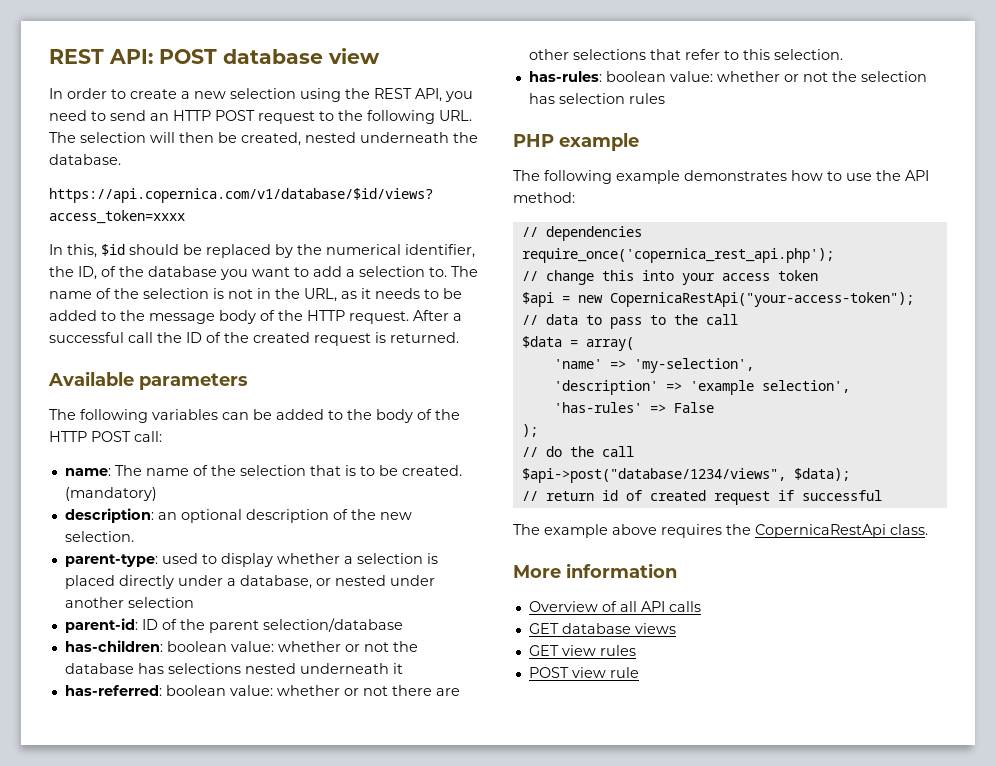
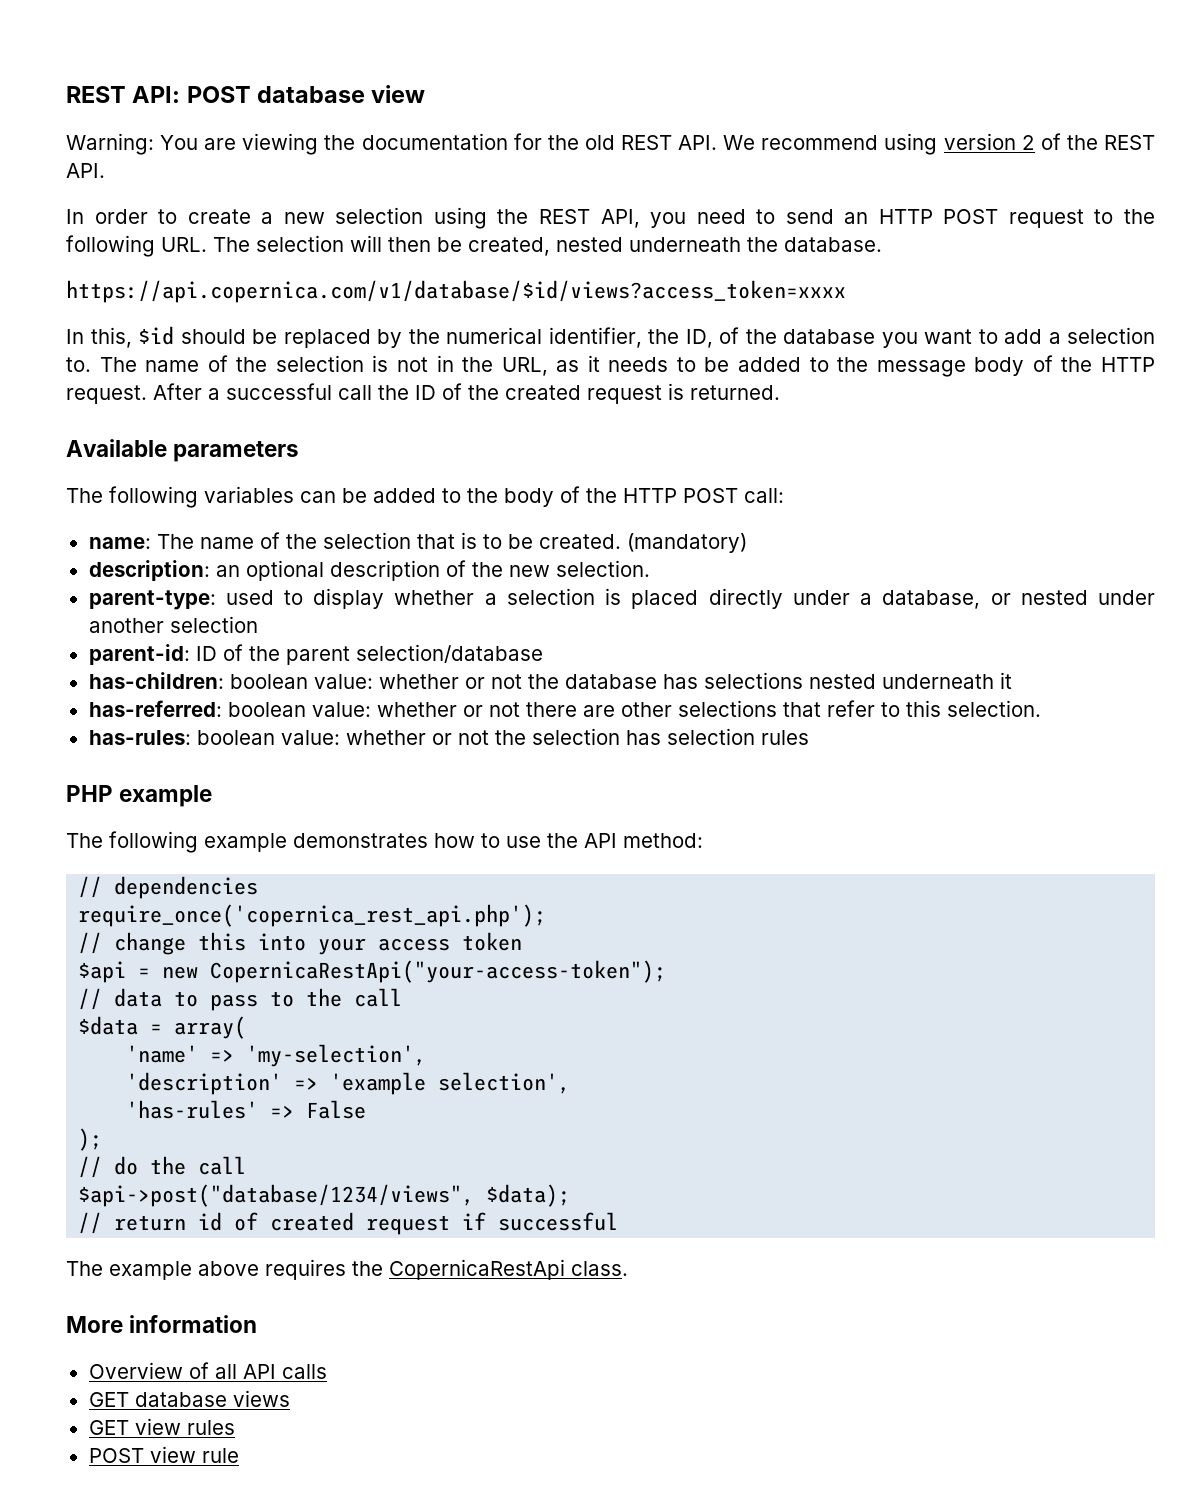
(380, 56) none -> [66,133,1155,155] [66,163,105,178] // Warning: You are viewing the documentation for the old REST API. We recommend using version 2 of the REST API.

